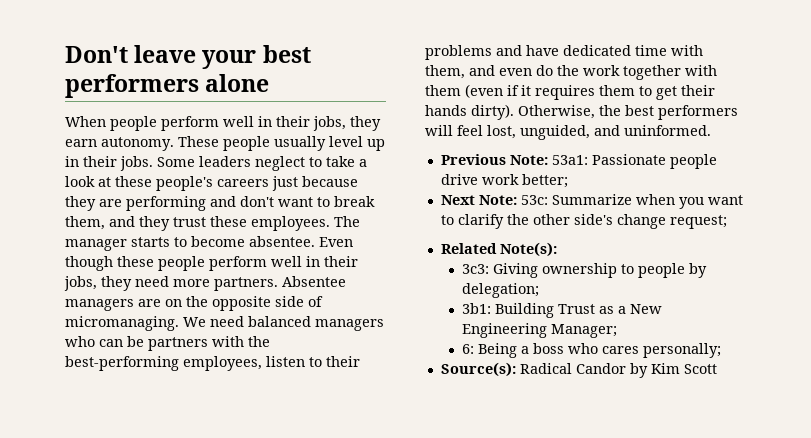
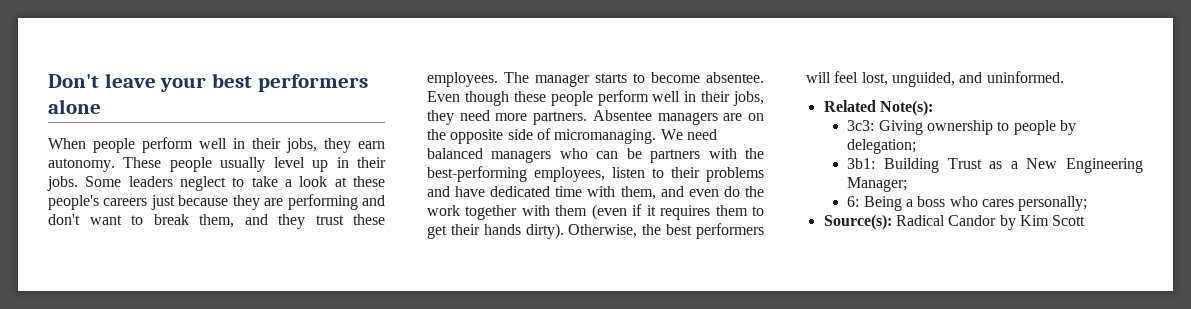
[440,154,717,169] [440,174,568,188] [440,194,743,209] [440,214,727,229] // Previous Note: 53a1: Passionate people drive work better; // Next Note: 53c: Summarize when you want to clarify the other side's change request; -> (1064, 77) none

